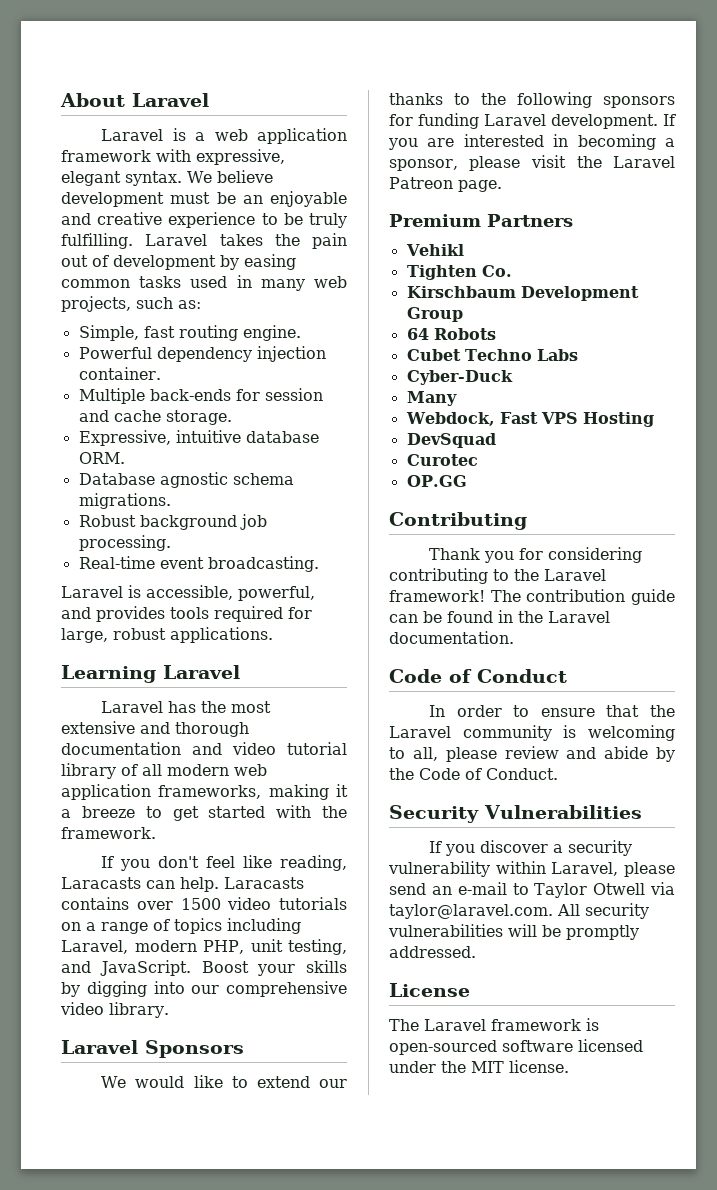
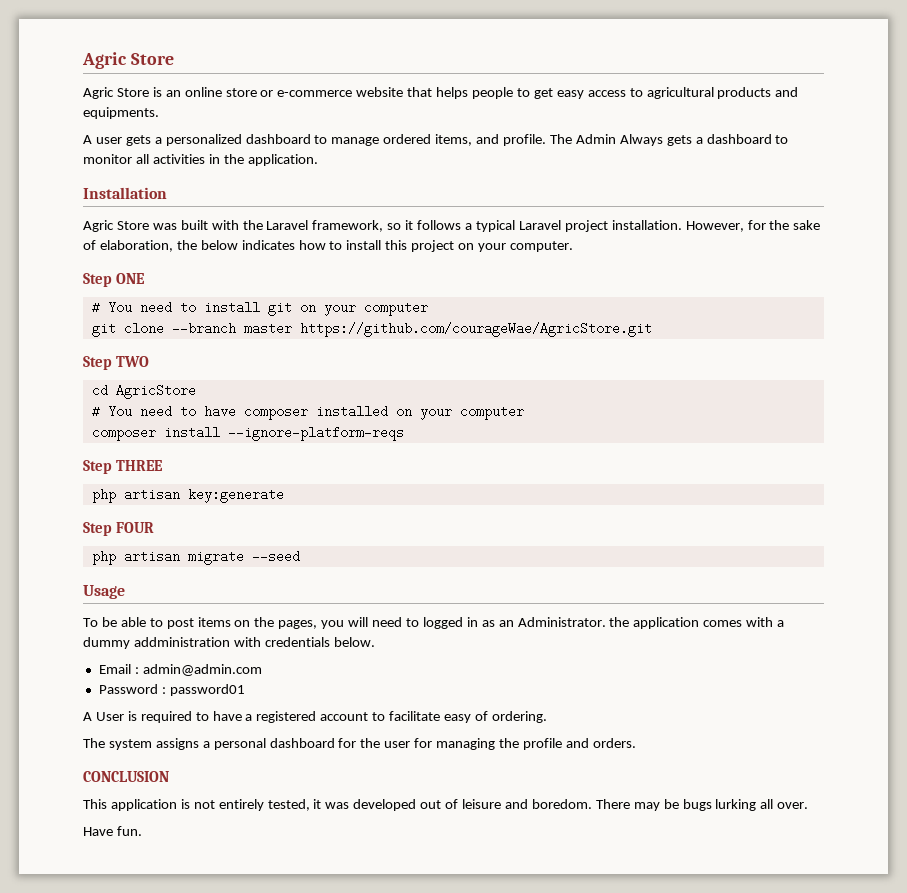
[60,93,209,107] [101,128,347,144] [61,149,285,165] [61,170,273,186] [61,191,347,207] [61,212,347,228] [61,233,347,249] [61,254,296,270] [61,275,347,291] [61,296,201,312] [78,325,301,341] [78,346,326,362] [78,367,161,380] [78,388,323,404] [78,410,232,425] [78,430,319,446] [78,452,125,464] [78,472,294,488] [78,493,171,509] [78,514,267,530] [78,535,171,551] [78,556,319,572] [61,585,315,601] [61,606,312,622] [61,627,273,643] [61,665,240,683] [101,701,272,713] [61,721,249,737] [61,742,347,755] [61,763,267,779] [61,784,348,800] [61,805,347,821] [61,827,156,839] [101,855,348,871] [61,877,304,892] [61,897,347,910] [61,918,301,934] [61,939,347,955] [61,960,347,976] [61,981,347,997] [60,1002,169,1018] [61,1040,244,1058] [101,1075,348,1088] [389,92,675,108] [389,113,676,129] [388,134,675,150] [389,155,675,171] [389,177,502,192] [389,214,573,227] [405,244,464,256] [406,265,512,280] [406,286,639,301] [406,307,463,322] [406,328,496,340] [406,349,578,361] [406,370,513,385] [406,391,457,406] [405,412,654,427] [406,433,496,448] [406,454,478,466] [406,475,467,487] [389,512,527,530] [429,547,643,563] [389,568,606,584] [389,589,675,605] [389,610,610,623] [389,631,514,644] [389,669,567,683] [429,705,675,717] [389,725,675,741] [389,746,675,762] [389,768,558,780] [389,805,642,823] [429,840,633,856] [388,861,675,877] [389,882,675,898] [389,903,649,919] [388,924,639,940] [389,946,476,958] [389,983,470,997] [389,1018,599,1031] [389,1039,643,1055] [389,1060,569,1073] About Laravel // Laravel is a web application framework with expressive, elegant syntax. We believe development must be an enjoyable and creative experience to be truly fulfilling. Laravel takes the pain out of development by easing common tasks used in many web projects, such as: // Simple, fast routing engine. // Powerful dependency injection container. // Multiple back-ends for session and cache storage. // Expressive, intuitive database ORM. // Database agnostic schema migrations. // Robust background job processing. // Real-time event broadcasting. // Laravel is accessible, powerful, and provides tools required for large, robust applications. // Learning Laravel // Laravel has the most extensive and thorough documentation and video tutorial library of all modern web application frameworks, making it a breeze to get started with the framework. // If you don't feel like reading, Laracasts can help. Laracasts contains over 1500 video tutorials on a range of topics including Laravel, modern PHP, unit testing, and JavaScript. Boost your skills by digging into our comprehensive video library. // Laravel Sponsors // We would like to extend our thanks to the following sponsors for funding Laravel development. If you are interested in becoming a sponsor, please visit the Laravel Patreon page. // Premium Partners // Vehikl // Tighten Co. // Kirschbaum Development Group // 64 Robots // Cubet Techno Labs // Cyber-Duck // Many // Webdock, Fast VPS Hosting // DevSquad // Curotec // OP.GG // Contributing // Thank you for considering contributing to the Laravel framework! The contribution guide can be found in the Laravel documentation. // Code of Conduct // In order to ensure that the Laravel community is welcoming to all, please review and abide by the Code of Conduct. // Security Vulnerabilities // If you discover a security vulnerability within Laravel, please send an e-mail to Taylor Otwell via taylor@laravel.com. All security vulnerabilities will be promptly addressed. // License // The Laravel framework is open-sourced software licensed under the MIT license. -> [82,52,174,69] [83,87,799,99] [83,107,159,119] [83,134,789,146] [83,154,318,166] [83,187,167,199] [83,220,821,232] [83,240,573,252] [83,273,146,287] [91,301,428,316] [91,322,652,337] [83,356,150,370] [91,384,196,399] [91,405,524,420] [91,426,404,441] [83,460,164,474] [91,488,284,503] [83,522,155,536] [91,550,300,565] [83,585,125,599] [83,617,785,629] [83,637,375,649] [98,664,262,676] [98,684,245,696] [83,711,547,723] [83,738,636,750] [83,771,169,782] [83,799,809,811] [83,826,142,836] Agric Store // Agric Store is an online store or e-commerce website that helps people to get easy access to agricultural products and equipments. // A user gets a personalized dashboard to manage ordered items, and profile. The Admin Always gets a dashboard to monitor all activities in the application. // Installation // Agric Store was built with the Laravel framework, so it follows a typical Laravel project installation. However, for the sake of elaboration, the below indicates how to install this project on your computer. // Step ONE // # You need to install git on your computer // git clone --branch master https://github.com/courageWae/AgricStore.git // Step TWO // cd AgricStore // # You need to have composer installed on your computer // composer install --ignore-platform-reqs // Step THREE // php artisan key:generate // Step FOUR // php artisan migrate --seed // Usage // To be able to post items on the pages, you will need to logged in as an Administrator. the application comes with a dummy addministration with credentials below. // Email : admin@admin.com // Password : password01 // A User is required to have a registered account to facilitate easy of ordering. // The system assigns a personal dashboard for the user for managing the profile and orders. // CONCLUSION // This application is not entirely tested, it was developed out of leisure and boredom. There may be bugs lurking all over. // Have fun.

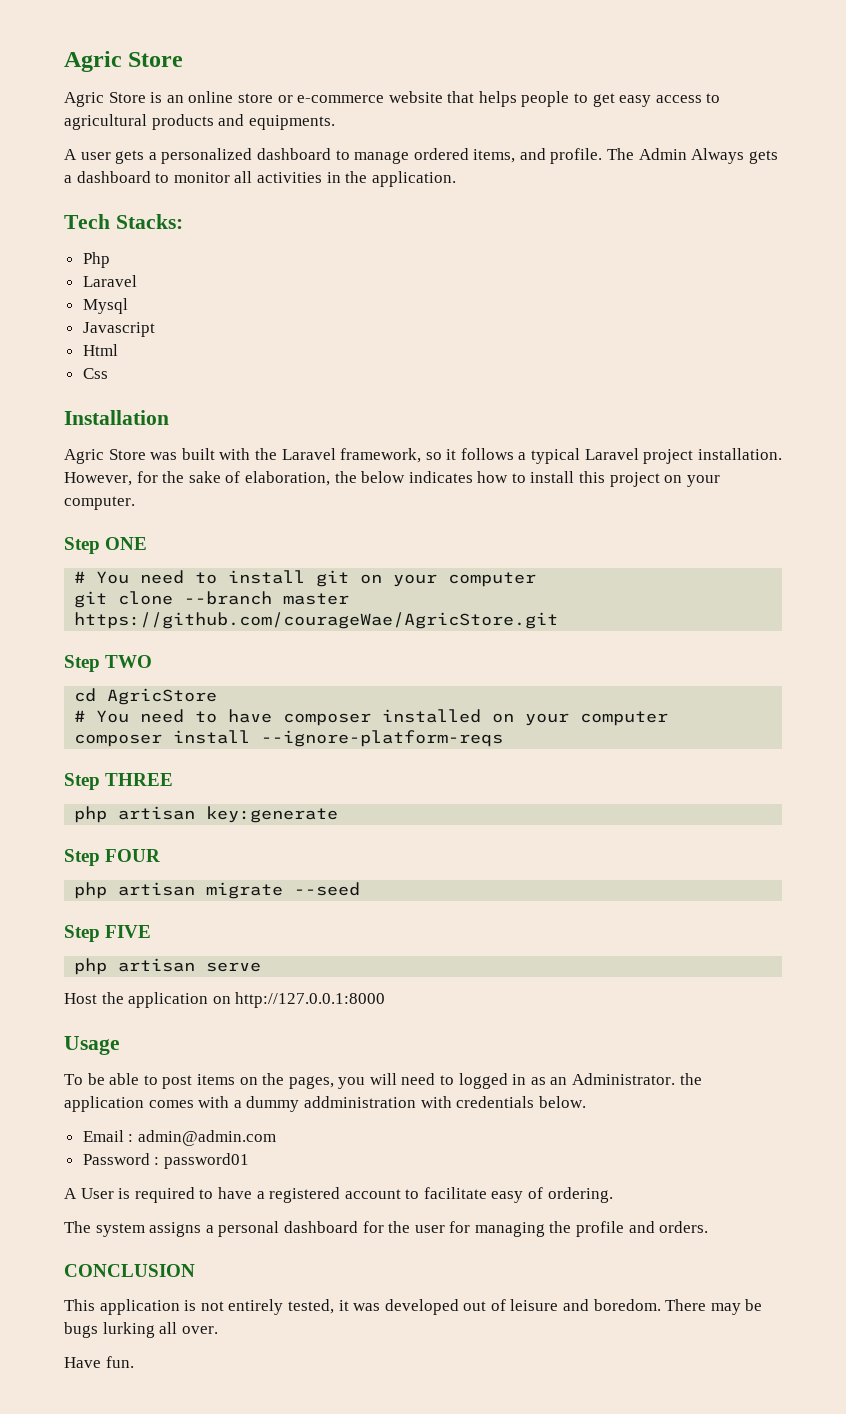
(318, 160) none -> [64,214,183,229] [82,252,110,268] [82,275,137,287] [82,298,128,314] [82,322,155,337] [82,344,118,356] [82,368,108,379] // Tech Stacks: // Php // Laravel // Mysql // Javascript // Html // Css
(300, 556) none -> [64,925,152,942] [74,958,262,975] [64,992,386,1008] // Step FIVE // php artisan serve // Host the application on http://127.0.0.1:8000

